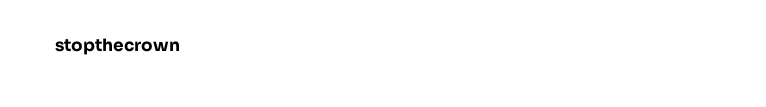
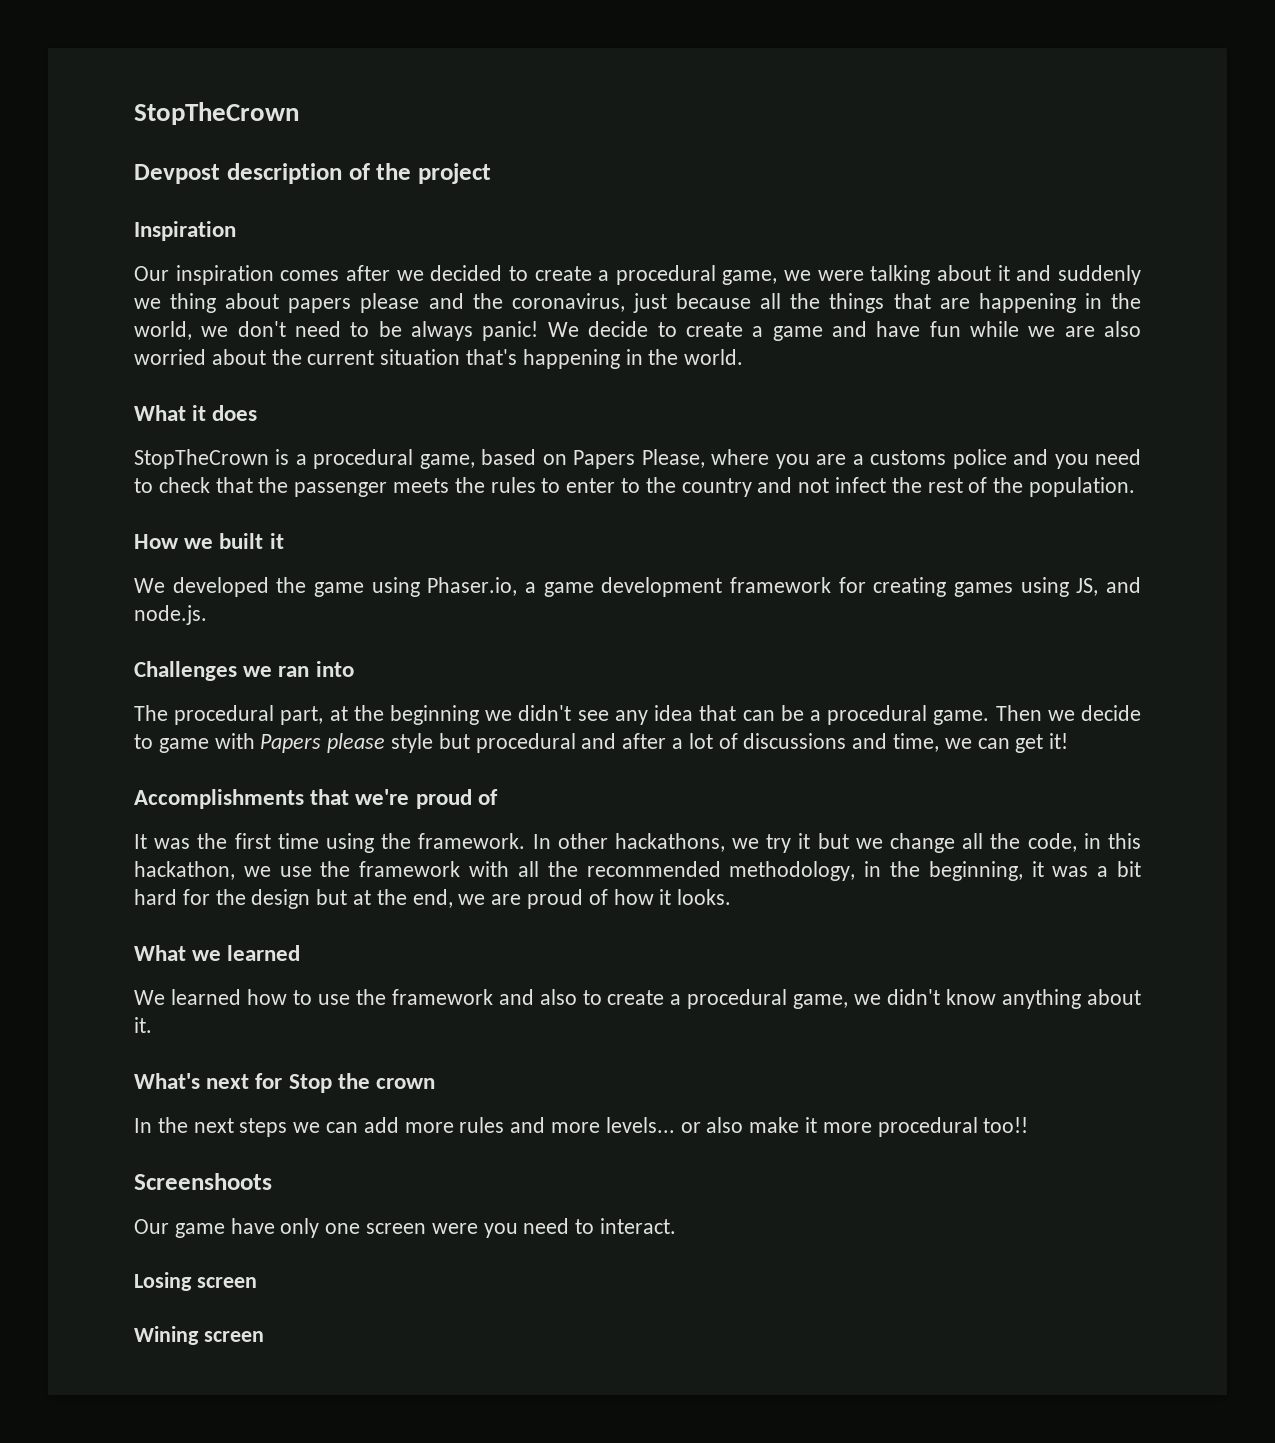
[55,38,180,55] stopthecrown -> [134,102,299,125] [134,163,491,184] [134,221,236,241] [134,265,1141,285] [134,293,1141,313] [134,321,1142,341] [134,349,744,369] [134,405,258,421] [134,449,1141,469] [134,477,1136,497] [134,533,284,549] [134,577,1141,597] [134,605,207,625] [134,661,354,681] [134,705,1141,725] [134,733,1069,753] [134,789,498,809] [134,833,1141,853] [134,861,1141,881] [134,889,732,909] [134,945,301,961] [134,989,1142,1009] [134,1017,152,1033] [134,1073,436,1093] [134,1117,1029,1137] [134,1173,272,1190] [134,1218,677,1238] [134,1272,257,1291] [134,1326,264,1345] StopTheCrown // Devpost description of the project // Inspiration // Our inspiration comes after we decided to create a procedural game, we were talking about it and suddenly we thing about papers please and the coronavirus, just because all the things that are happening in the world, we don't need to be always panic! We decide to create a game and have fun while we are also worried about the current situation that's happening in the world. // What it does // StopTheCrown is a procedural game, based on Papers Please, where you are a customs police and you need to check that the passenger meets the rules to enter to the country and not infect the rest of the population. // How we built it // We developed the game using Phaser.io, a game development framework for creating games using JS, and node.js. // Challenges we ran into // The procedural part, at the beginning we didn't see any idea that can be a procedural game. Then we decide to game with Papers please style but procedural and after a lot of discussions and time, we can get it! // Accomplishments that we're proud of // It was the first time using the framework. In other hackathons, we try it but we change all the code, in this hackathon, we use the framework with all the recommended methodology, in the beginning, it was a bit hard for the design but at the end, we are proud of how it looks. // What we learned // We learned how to use the framework and also to create a procedural game, we didn't know anything about it. // What's next for Stop the crown // In the next steps we can add more rules and more levels... or also make it more procedural too!! // Screenshoots // Our game have only one screen were you need to interact. // Losing screen // Wining screen

